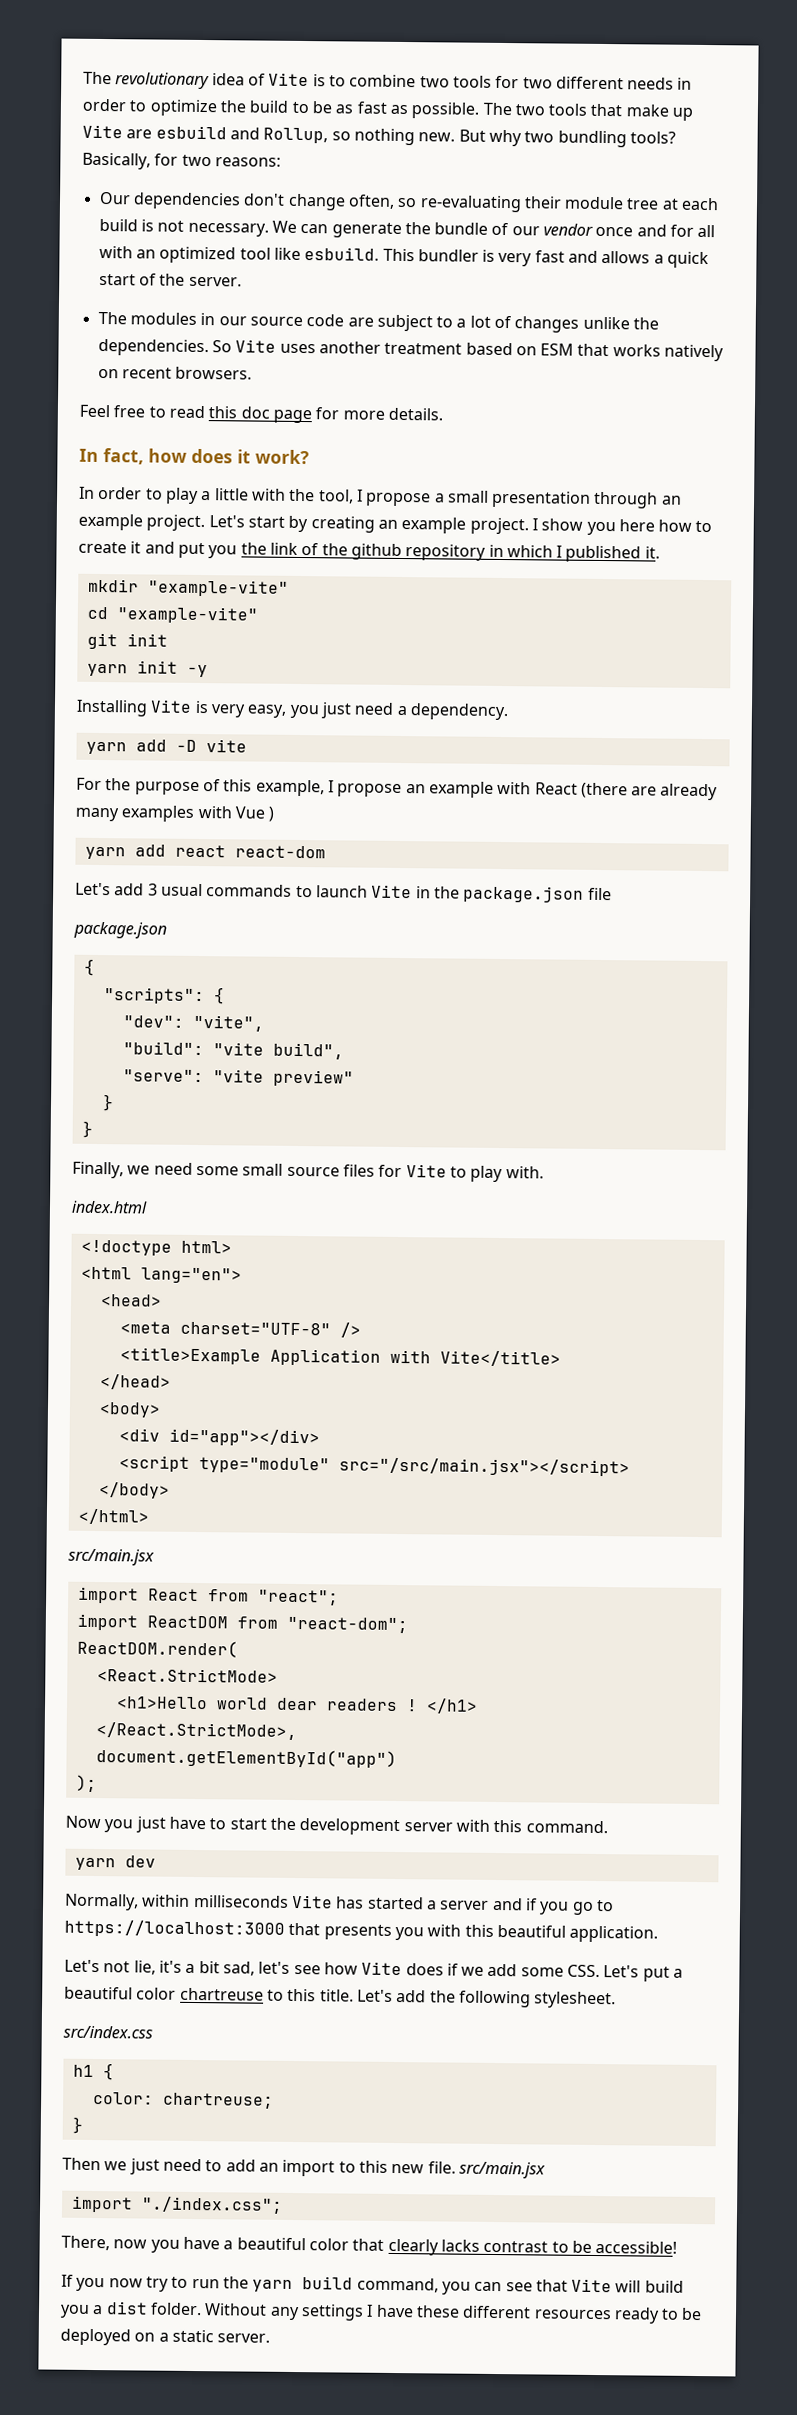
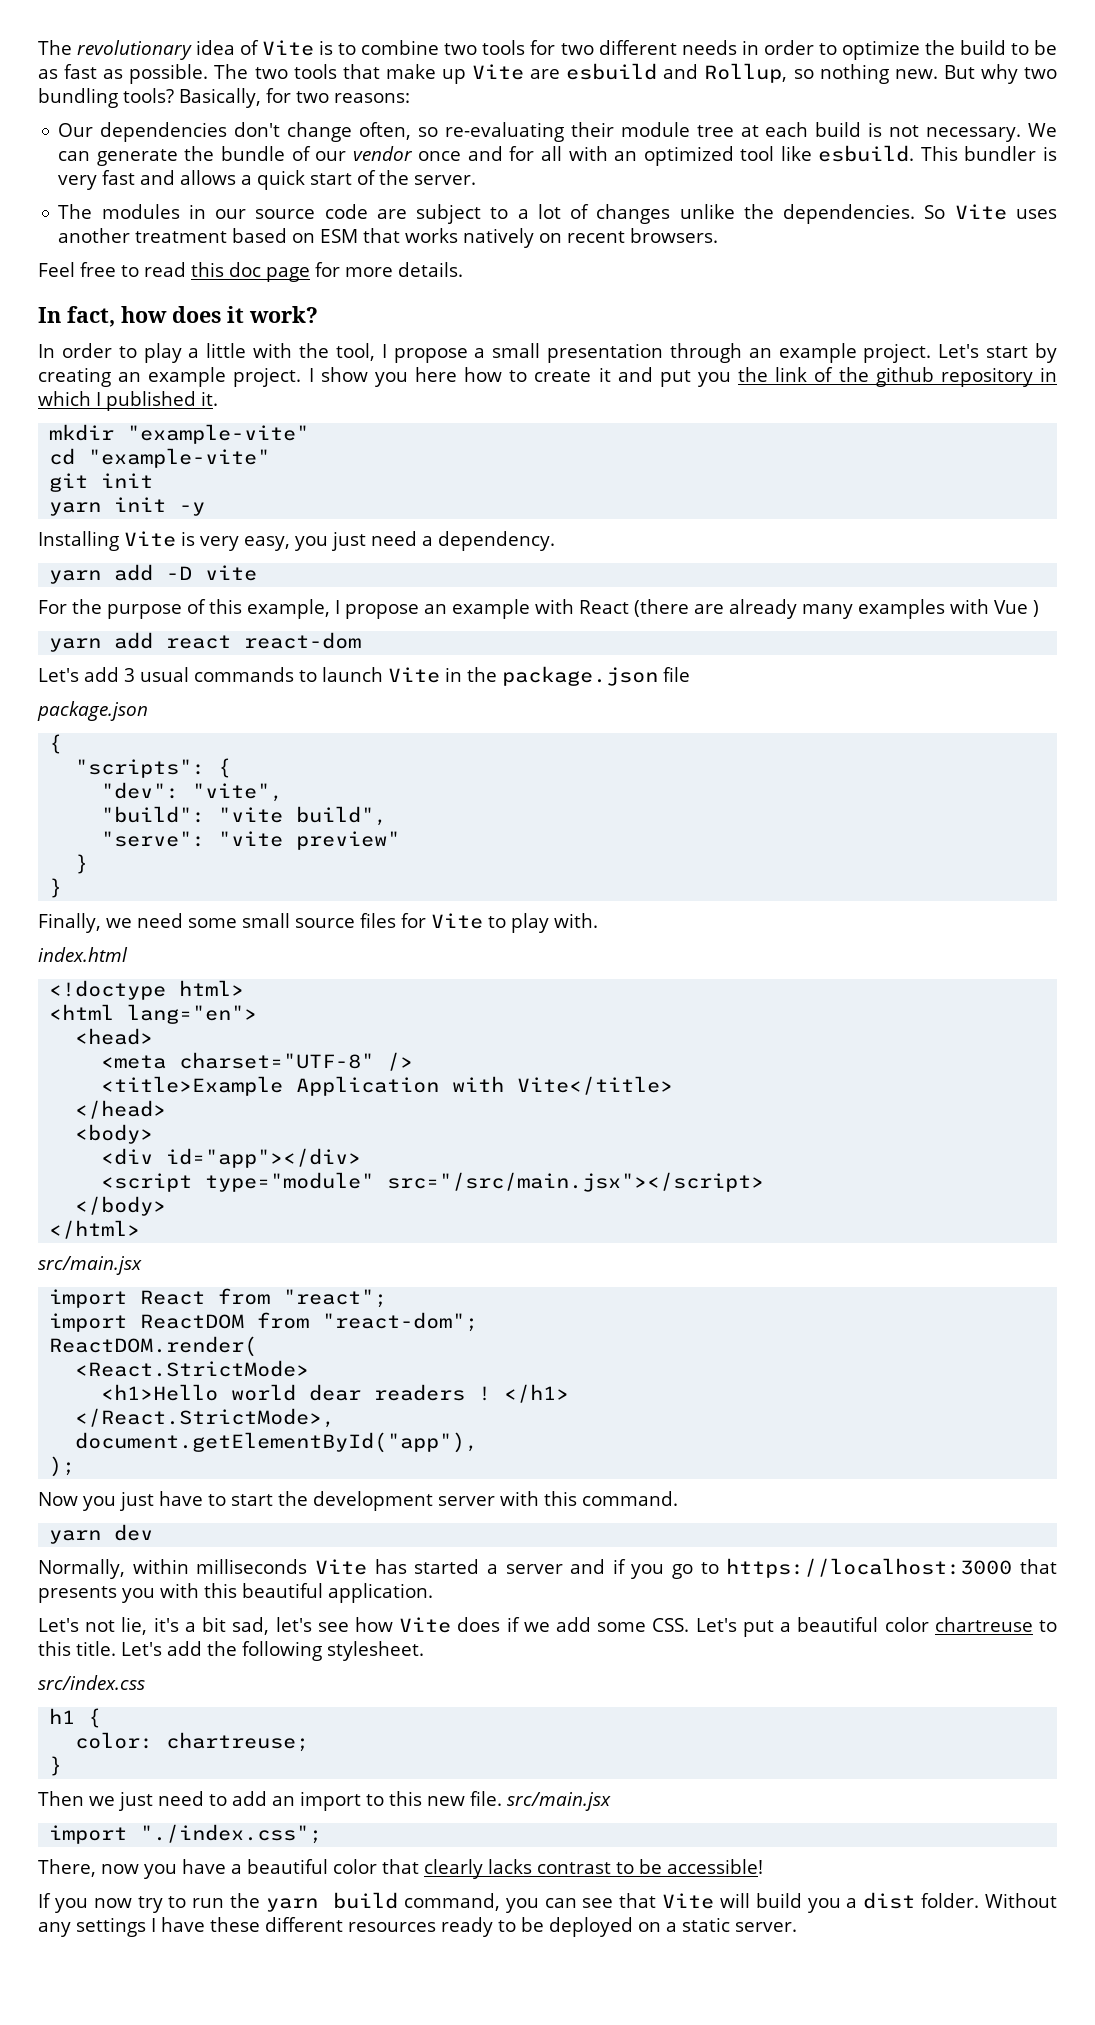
[95,1748,397,1769] document.getElementById("app") -> [75,1432,479,1453] document.getElementById("app"),

